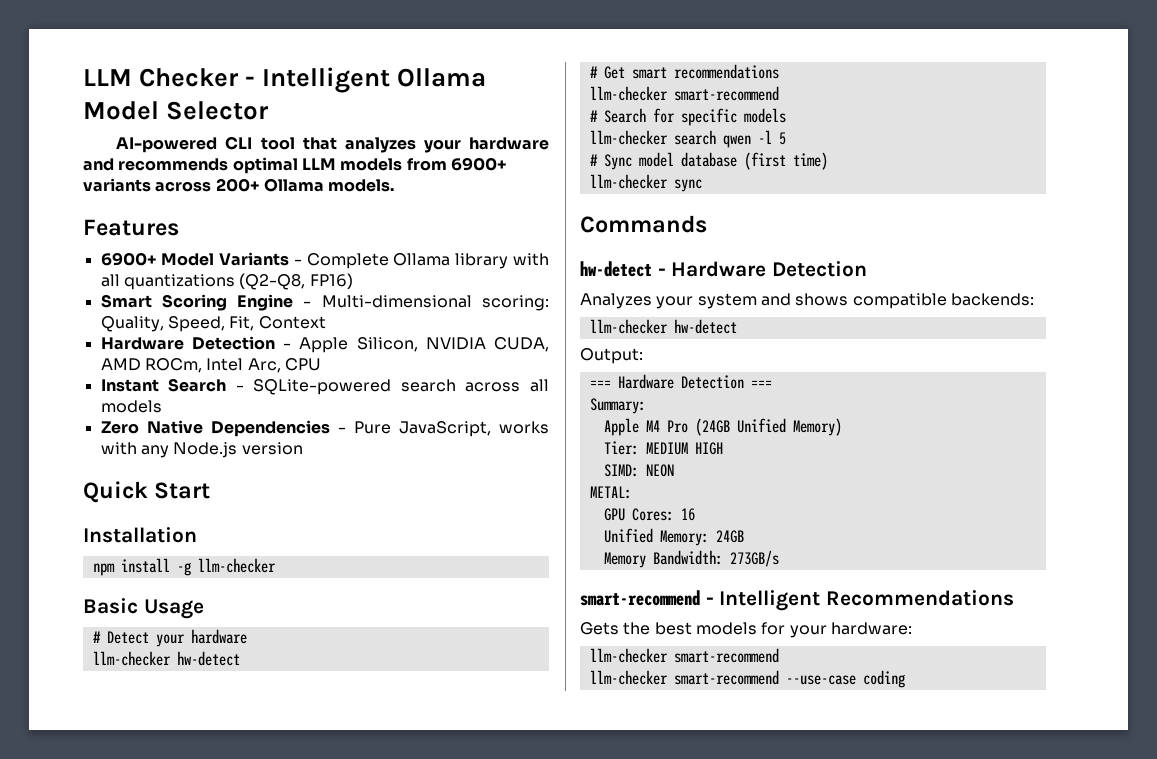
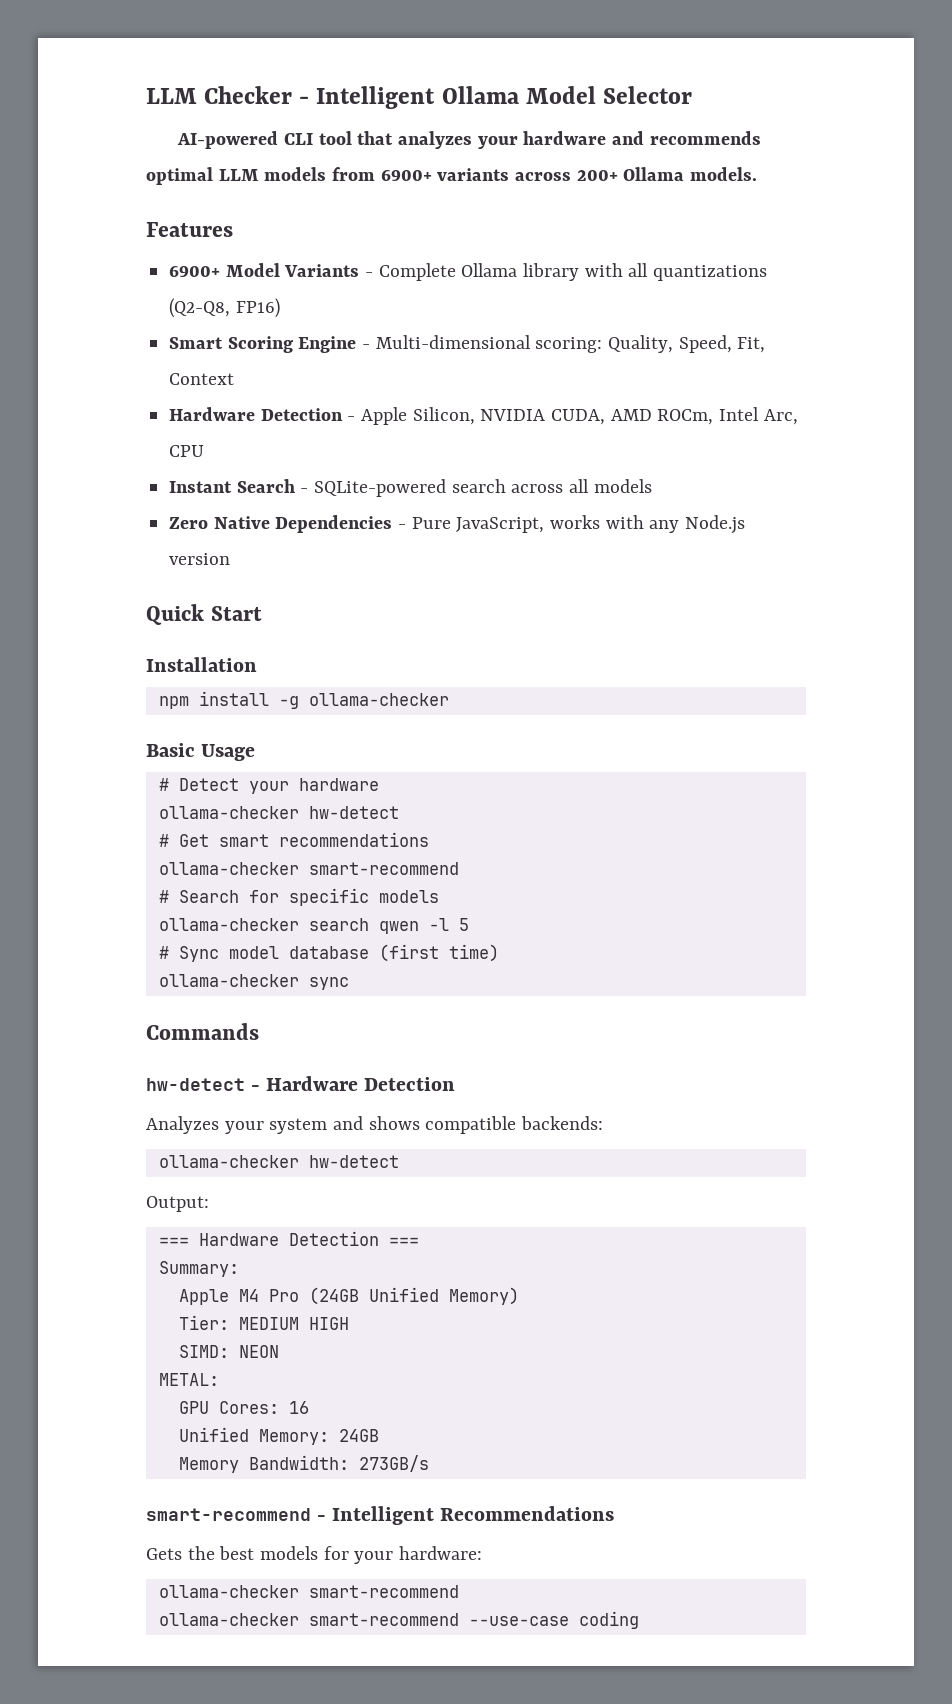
[197,558,276,573] llm-checker -> [308,693,449,706] ollama-checker
[92,651,171,666] llm-checker -> [158,806,299,819] ollama-checker
[589,86,668,101] llm-checker -> [158,862,299,875] ollama-checker
[589,130,668,145] llm-checker -> [158,918,299,931] ollama-checker
[589,174,668,189] llm-checker -> [158,974,299,987] ollama-checker
[589,319,668,334] llm-checker -> [158,1155,299,1168] ollama-checker
[589,648,779,663] [589,670,668,685] llm-checker smart-recommend // llm-checker -> [158,1585,459,1598] [158,1613,299,1626] ollama-checker smart-recommend // ollama-checker

